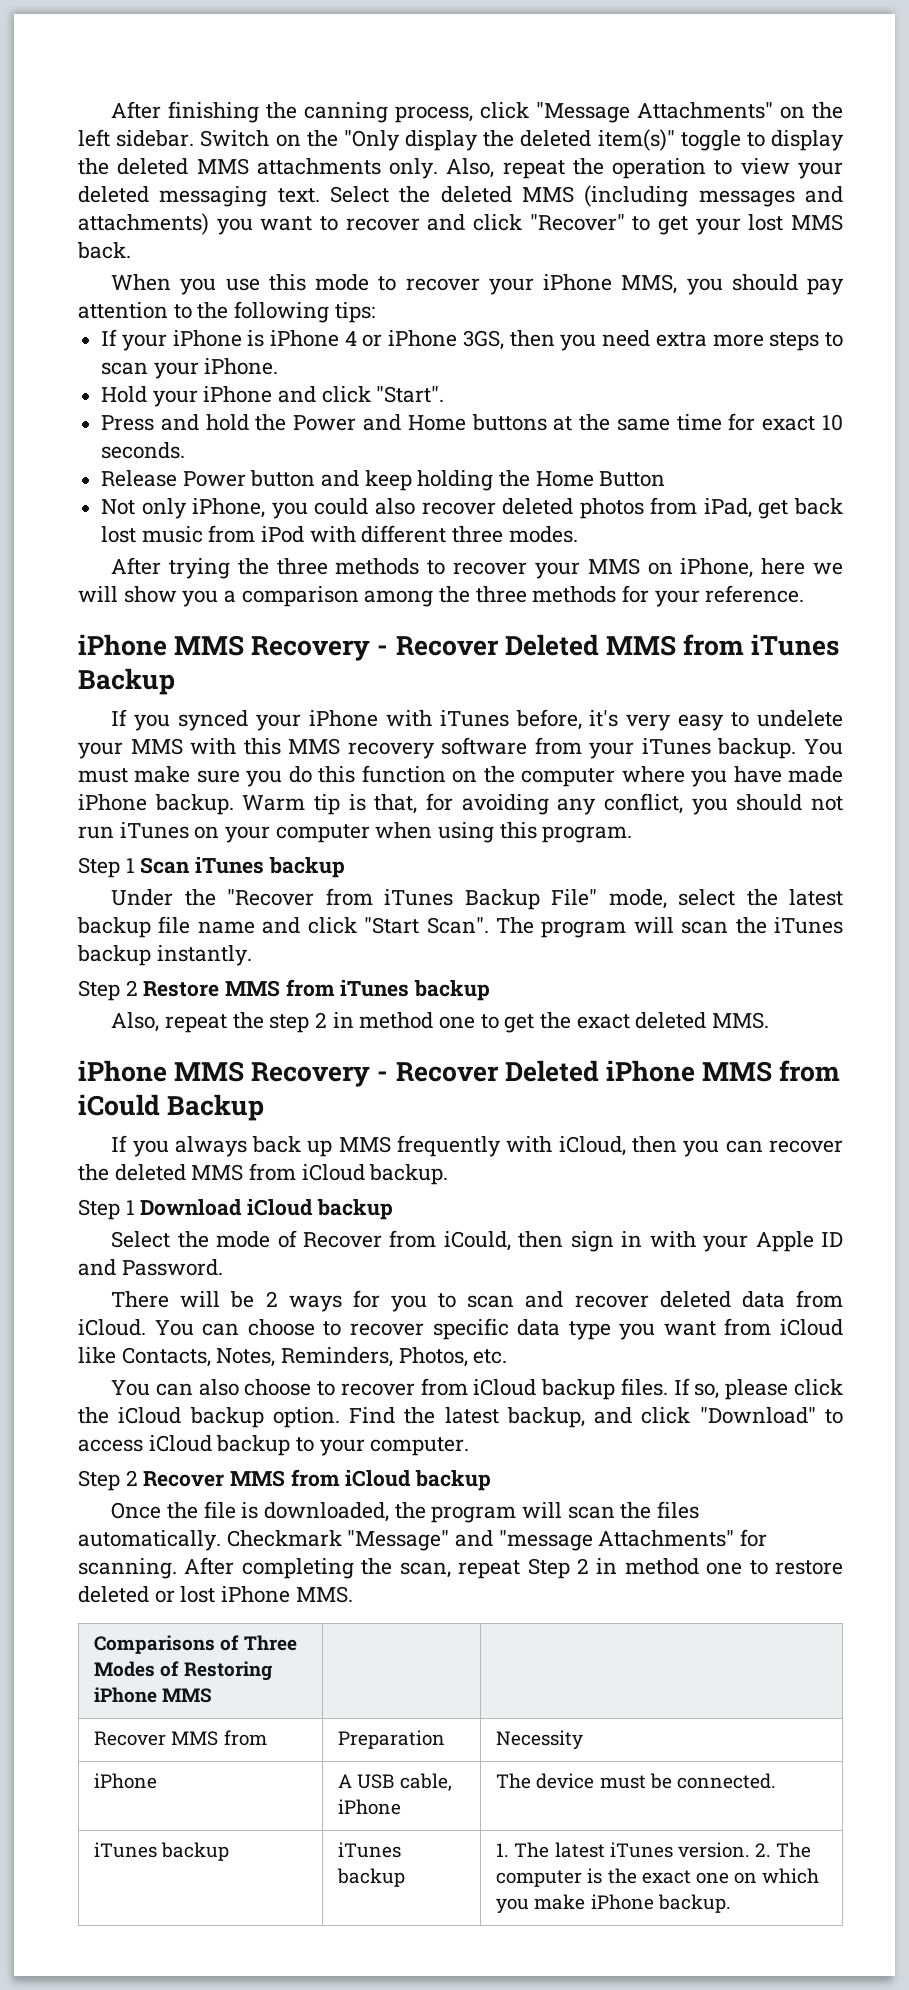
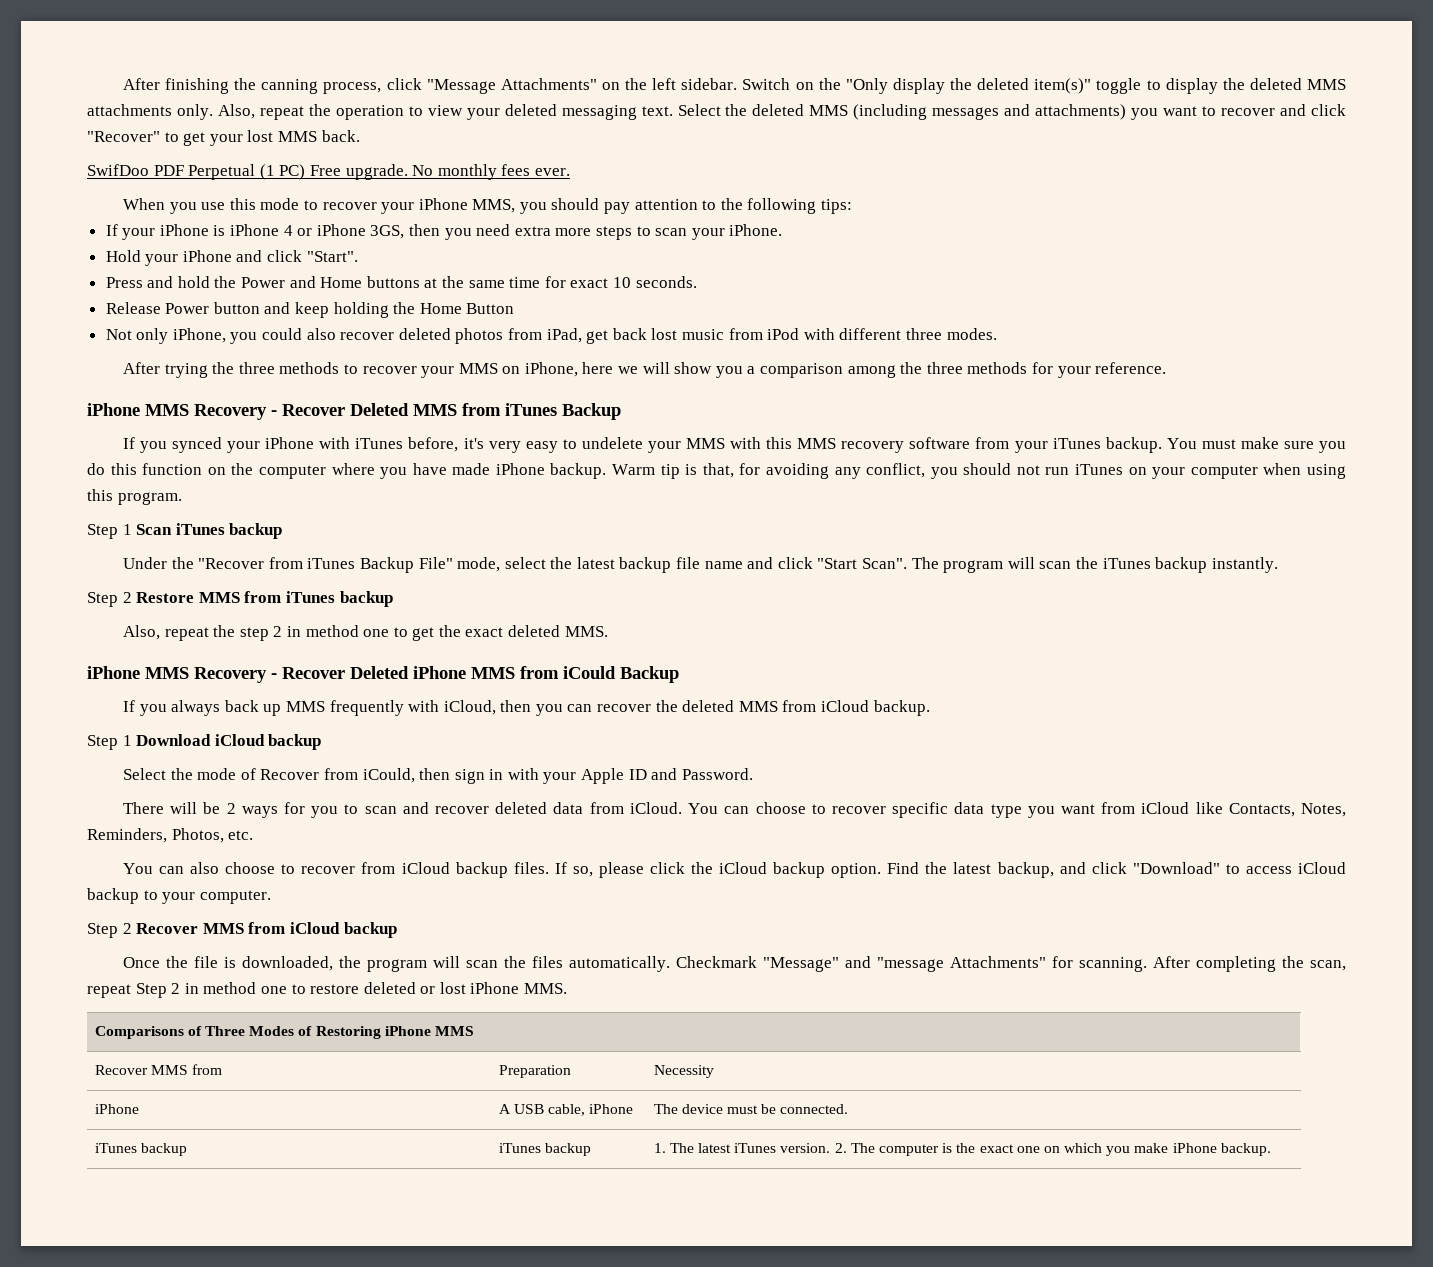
(131, 250) none -> [87,164,570,180] // SwifDoo PDF Perpetual (1 PC) Free upgrade. No monthly fees ever.

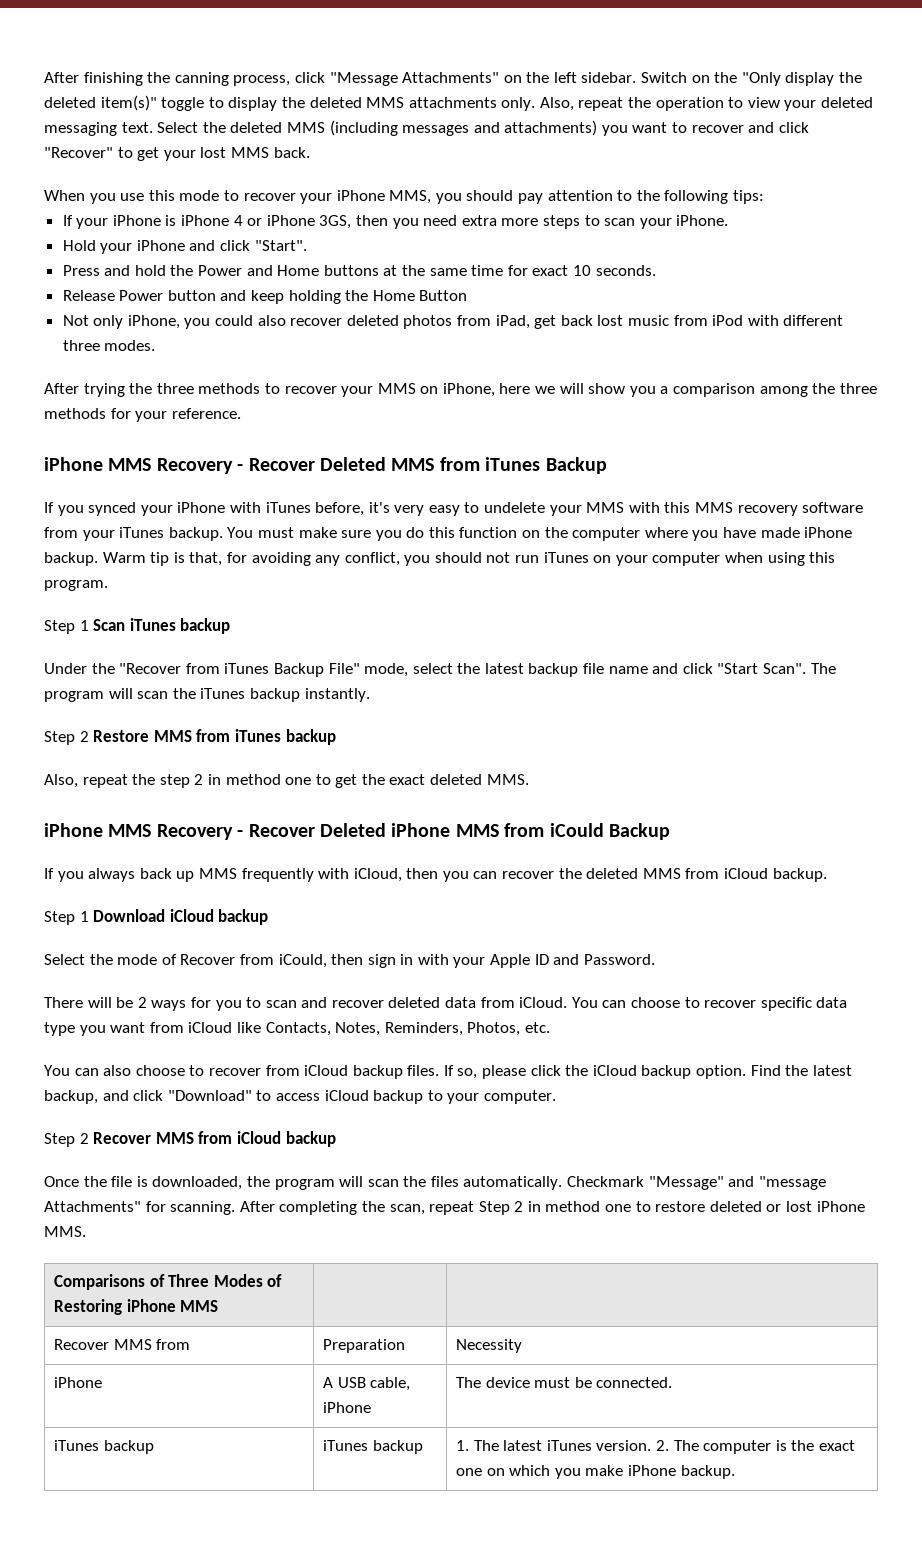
[87,164,570,180] // SwifDoo PDF Perpetual (1 PC) Free upgrade. No monthly fees ever. -> (310, 152) none

